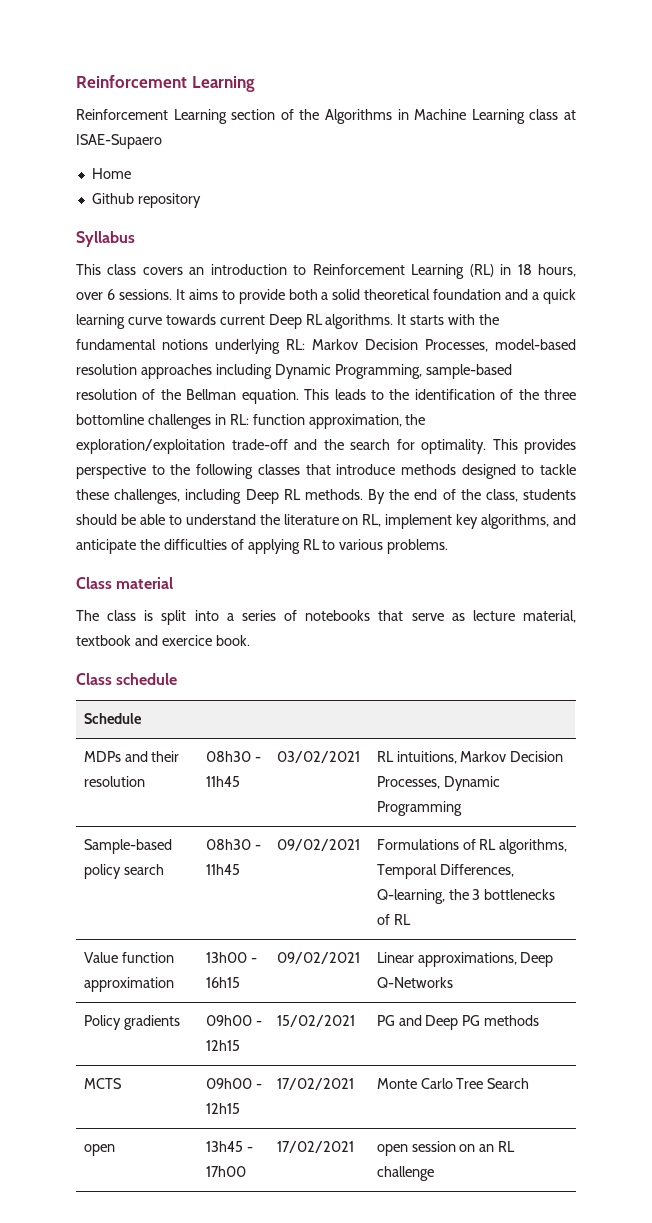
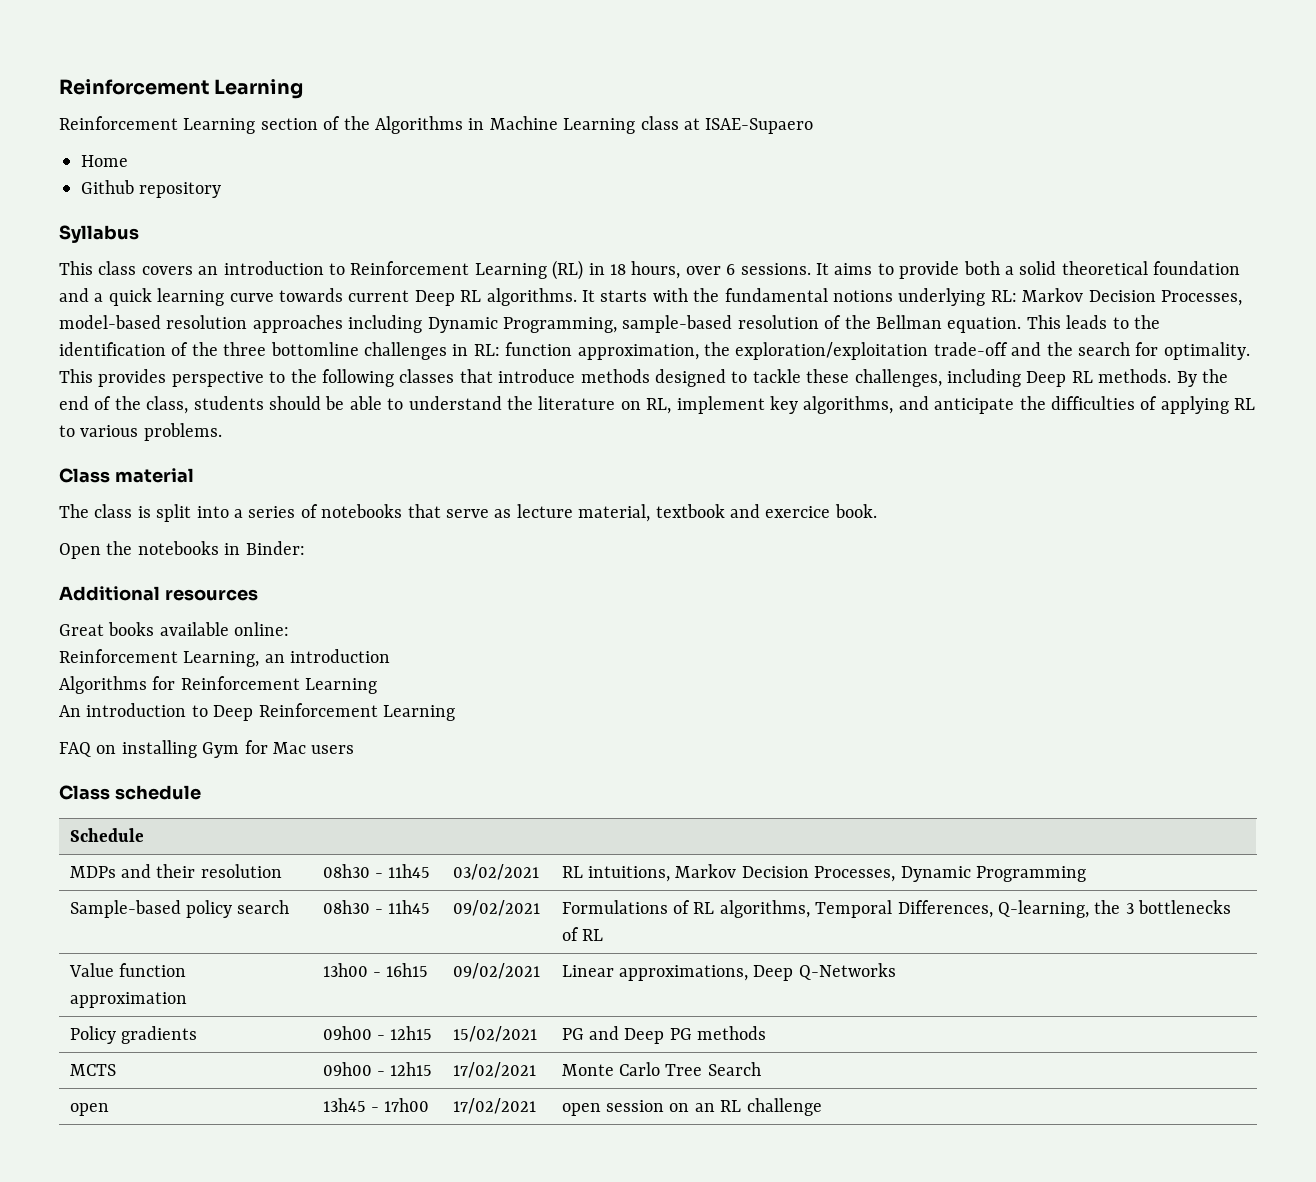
(250, 640) none -> [59,541,305,559] [59,586,258,601] [59,622,290,636] [59,649,391,667] [59,676,378,694] [59,703,455,721] [59,740,355,758] // Open the notebooks in Binder: // Additional resources // Great books available online: // Reinforcement Learning, an introduction // Algorithms for Reinforcement Learning // An introduction to Deep Reinforcement Learning // FAQ on installing Gym for Mac users

